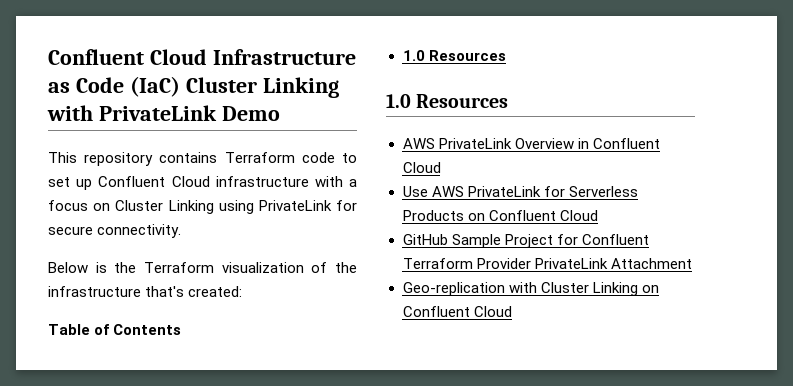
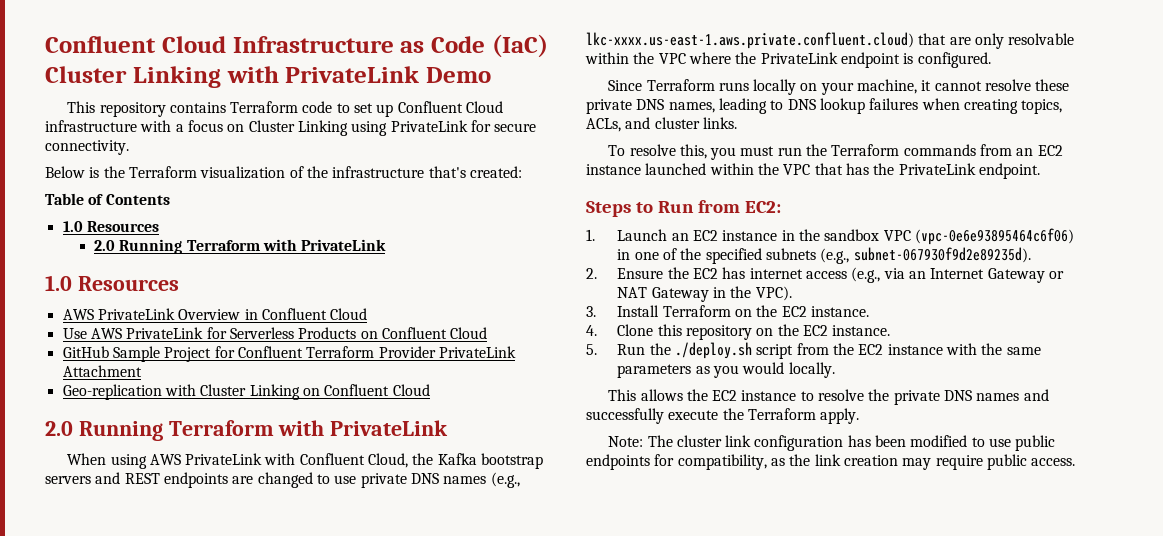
(506, 55) none -> [94,239,387,254] // 2.0 Running Terraform with PrivateLink
(512, 311) none -> [45,420,449,441] [67,453,544,469] [45,472,520,488] [586,32,1075,49] [585,52,991,68] [608,79,1070,95] [586,98,1063,114] [586,117,737,132] [608,144,1063,160] [586,163,1040,179] [586,200,781,217] [586,228,1075,245] [617,247,1031,264] [586,267,1064,283] [617,286,792,302] [586,305,870,317] [586,324,891,340] [586,342,1041,359] [617,362,835,378] [608,389,1049,405] [586,408,860,424] [608,435,1056,451] [586,454,1076,470] // 2.0 Running Terraform with PrivateLink // When using AWS PrivateLink with Confluent Cloud, the Kafka bootstrap servers and REST endpoints are changed to use private DNS names (e.g., lkc-xxxx.us-east-1.aws.private.confluent.cloud) that are only resolvable within the VPC where the PrivateLink endpoint is configured. // Since Terraform runs locally on your machine, it cannot resolve these private DNS names, leading to DNS lookup failures when creating topics, ACLs, and cluster links. // To resolve this, you must run the Terraform commands from an EC2 instance launched within the VPC that has the PrivateLink endpoint. // Steps to Run from EC2: // 1. Launch an EC2 instance in the sandbox VPC (vpc-0e6e93895464c6f06) in one of the specified subnets (e.g., subnet-067930f9d2e89235d). // 2. Ensure the EC2 has internet access (e.g., via an Internet Gateway or NAT Gateway in the VPC). // 3. Install Terraform on the EC2 instance. // 4. Clone this repository on the EC2 instance. // 5. Run the ./deploy.sh script from the EC2 instance with the same parameters as you would locally. // This allows the EC2 instance to resolve the private DNS names and successfully execute the Terraform apply. // Note: The cluster link configuration has been modified to use public endpoints for compatibility, as the link creation may require public access.

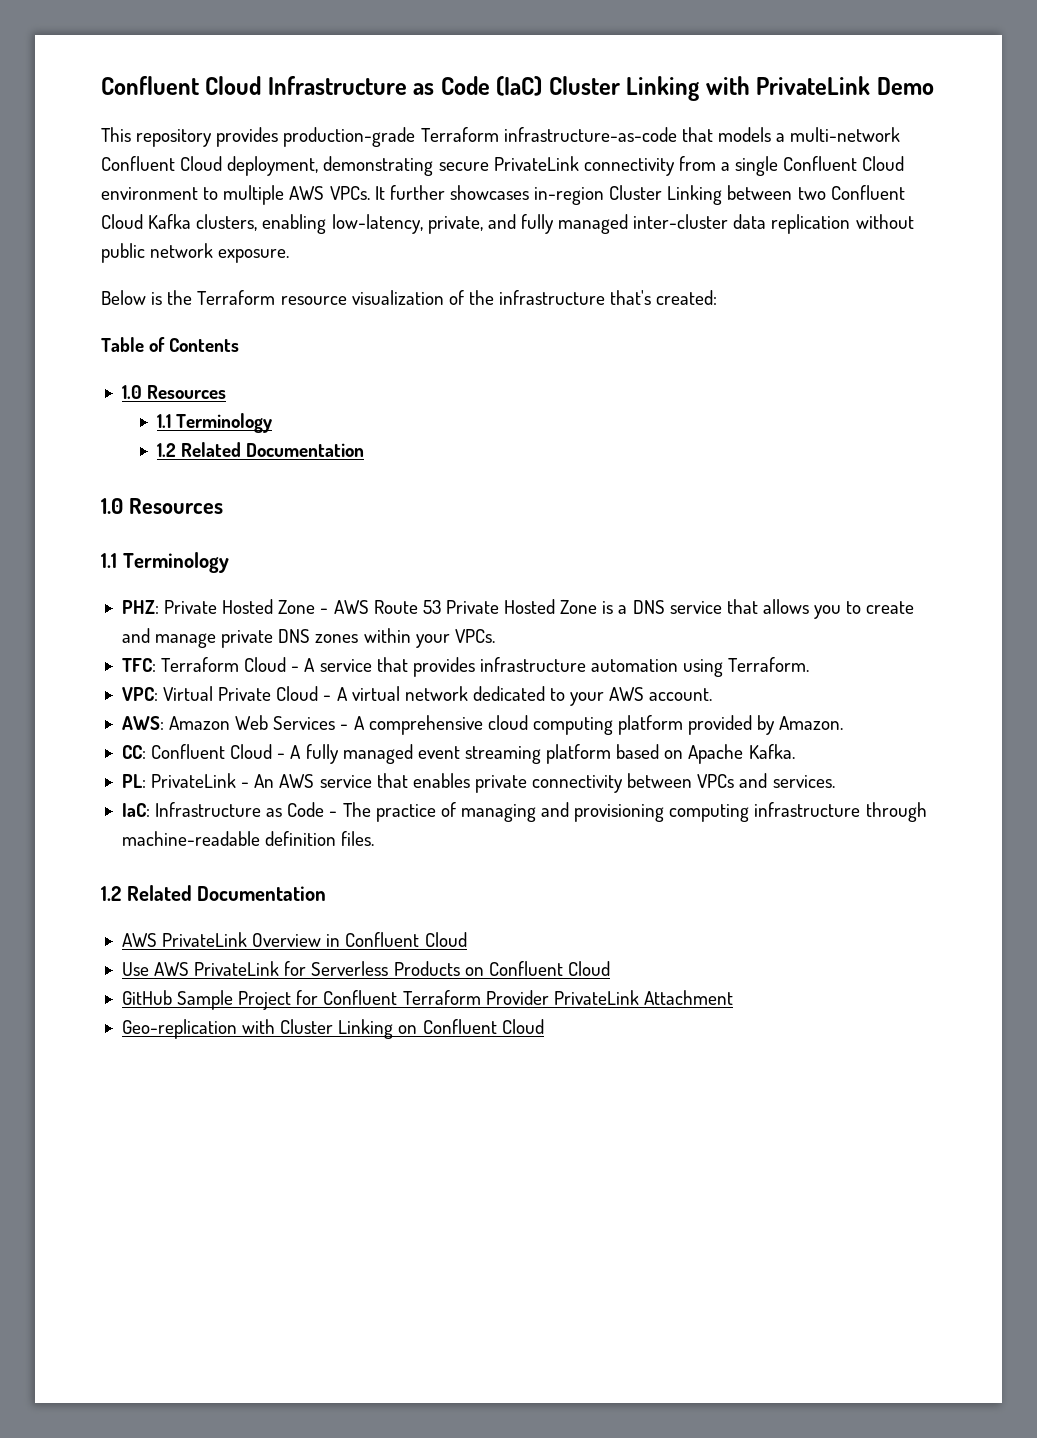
[169,101,504,117] [45,120,537,136] [45,140,129,155] contains Terraform code to set up Confluent Cloud infrastructure with a focus on Cluster Linking using PrivateLink for secure connectivity. -> [216,127,901,147] [101,156,905,176] [101,185,905,205] [101,214,914,234] [101,243,290,263] provides production-grade Terraform infrastructure-as-code that models a multi-network Confluent Cloud deployment, demonstrating secure PrivateLink connectivity from a single Confluent Cloud environment to multiple AWS VPCs. It further showcases in-region Cluster Linking between two Confluent Cloud Kafka clusters, enabling low-latency, private, and fully managed inter-cluster data replication without public network exposure.
(197, 172) none -> [280,296,347,305] resource
[94,239,387,254] [45,275,179,291] 2.0 Running Terraform with PrivateLink // 1.0 Resources -> [156,413,272,433] [156,442,364,457] [101,498,223,514] [101,552,229,573] [121,599,915,619] [121,628,495,648] [121,657,810,677] [121,686,713,706] [121,715,844,735] [121,744,795,764] [121,773,835,793] [121,802,927,822] [121,831,375,846] [101,885,327,901] 1.1 Terminology // 1.2 Related Documentation // 1.0 Resources // 1.1 Terminology // PHZ: Private Hosted Zone - AWS Route 53 Private Hosted Zone is a DNS service that allows you to create and manage private DNS zones within your VPCs. // TFC: Terraform Cloud - A service that provides infrastructure automation using Terraform. // VPC: Virtual Private Cloud - A virtual network dedicated to your AWS account. // AWS: Amazon Web Services - A comprehensive cloud computing platform provided by Amazon. // CC: Confluent Cloud - A fully managed event streaming platform based on Apache Kafka. // PL: PrivateLink - An AWS service that enables private connectivity between VPCs and services. // IaC: Infrastructure as Code - The practice of managing and provisioning computing infrastructure through machine-readable definition files. // 1.2 Related Documentation
[45,420,449,441] [67,453,544,469] [45,472,520,488] [586,32,1075,49] [585,52,991,68] [608,79,1070,95] [586,98,1063,114] [586,117,737,132] [608,144,1063,160] [586,163,1040,179] [586,200,781,217] [586,228,1075,245] [617,247,1031,264] [586,267,1064,283] [617,286,792,302] [586,305,870,317] [586,324,891,340] [586,342,1041,359] [617,362,835,378] [608,389,1049,405] [586,408,860,424] [608,435,1056,451] [586,454,1076,470] // 2.0 Running Terraform with PrivateLink // When using AWS PrivateLink with Confluent Cloud, the Kafka bootstrap servers and REST endpoints are changed to use private DNS names (e.g., lkc-xxxx.us-east-1.aws.private.confluent.cloud) that are only resolvable within the VPC where the PrivateLink endpoint is configured. // Since Terraform runs locally on your machine, it cannot resolve these private DNS names, leading to DNS lookup failures when creating topics, ACLs, and cluster links. // To resolve this, you must run the Terraform commands from an EC2 instance launched within the VPC that has the PrivateLink endpoint. // Steps to Run from EC2: // 1. Launch an EC2 instance in the sandbox VPC (vpc-0e6e93895464c6f06) in one of the specified subnets (e.g., subnet-067930f9d2e89235d). // 2. Ensure the EC2 has internet access (e.g., via an Internet Gateway or NAT Gateway in the VPC). // 3. Install Terraform on the EC2 instance. // 4. Clone this repository on the EC2 instance. // 5. Run the ./deploy.sh script from the EC2 instance with the same parameters as you would locally. // This allows the EC2 instance to resolve the private DNS names and successfully execute the Terraform apply. // Note: The cluster link configuration has been modified to use public endpoints for compatibility, as the link creation may require public access. -> (544, 1026) none

